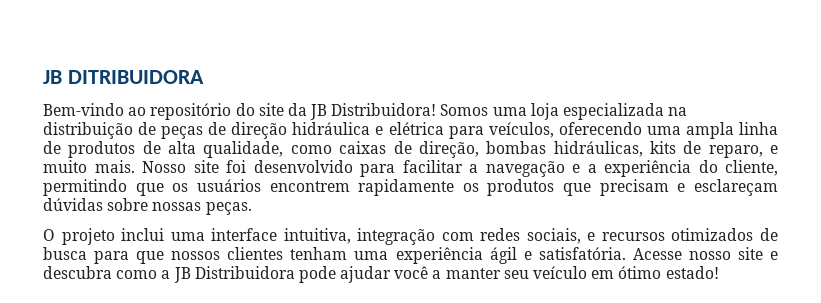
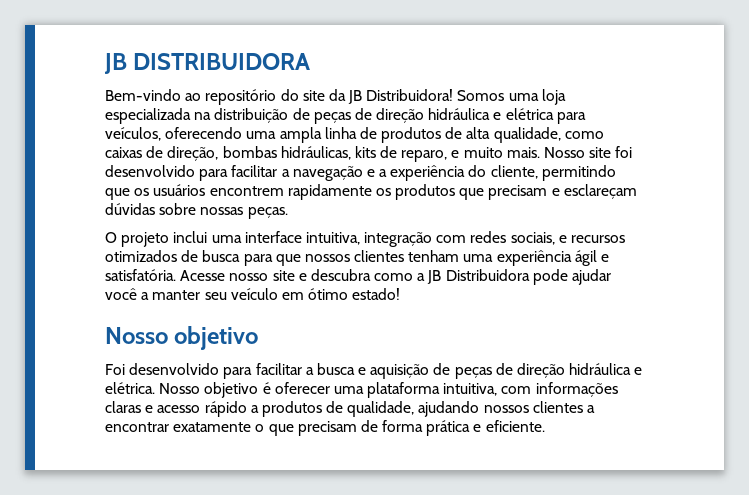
[43,70,204,84] JB DITRIBUIDORA -> [104,53,311,74] JB DISTRIBUIDORA
(719, 272) none -> [105,326,259,350] [105,363,643,379] [105,382,618,398] [105,401,596,417] [105,420,545,436] // Nosso objetivo // Foi desenvolvido para facilitar a busca e aquisição de peças de direção hidráulica e elétrica. Nosso objetivo é oferecer uma plataforma intuitiva, com informações claras e acesso rápido a produtos de qualidade, ajudando nossos clientes a encontrar exatamente o que precisam de forma prática e eficiente.

